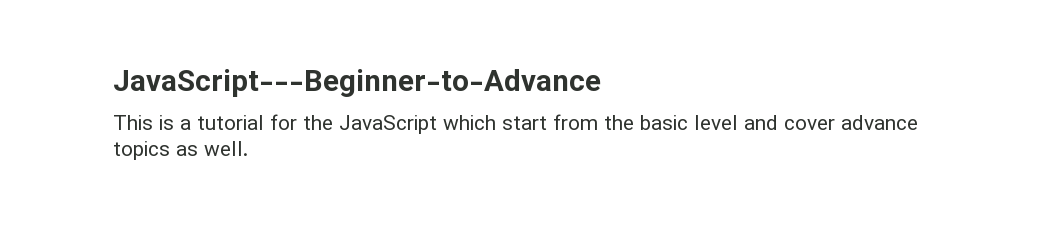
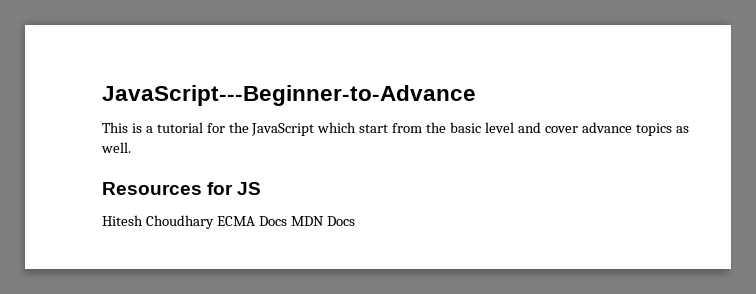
(248, 148) none -> [102,182,262,195] [102,215,355,229] // Resources for JS // Hitesh Choudhary ECMA Docs MDN Docs

